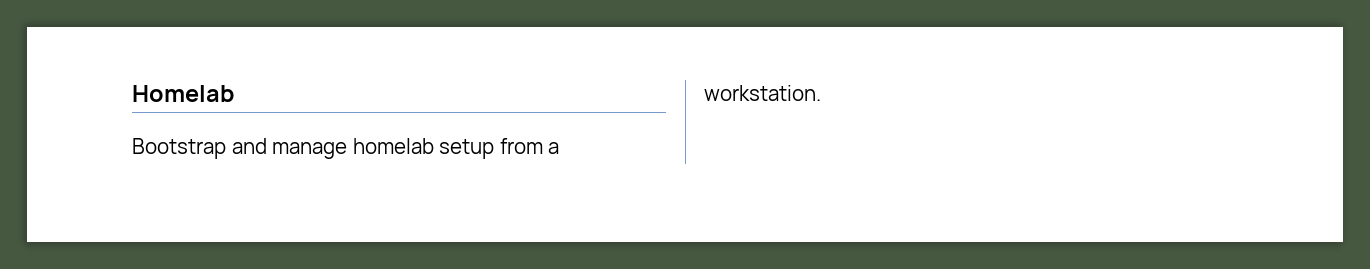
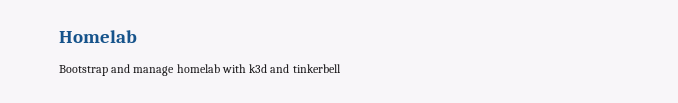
[439,138,560,159] [704,85,821,101] setup from a workstation. -> [221,64,341,73] with k3d and tinkerbell

